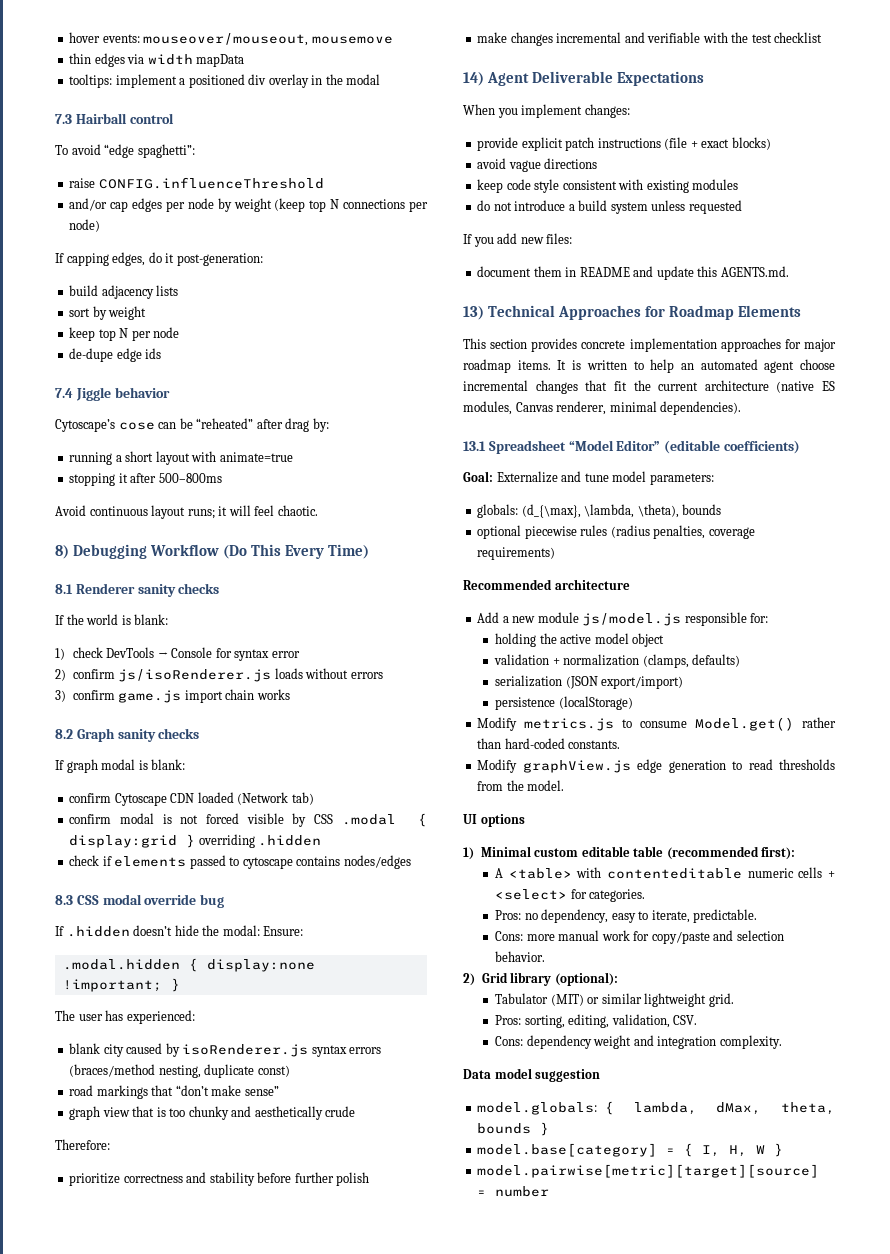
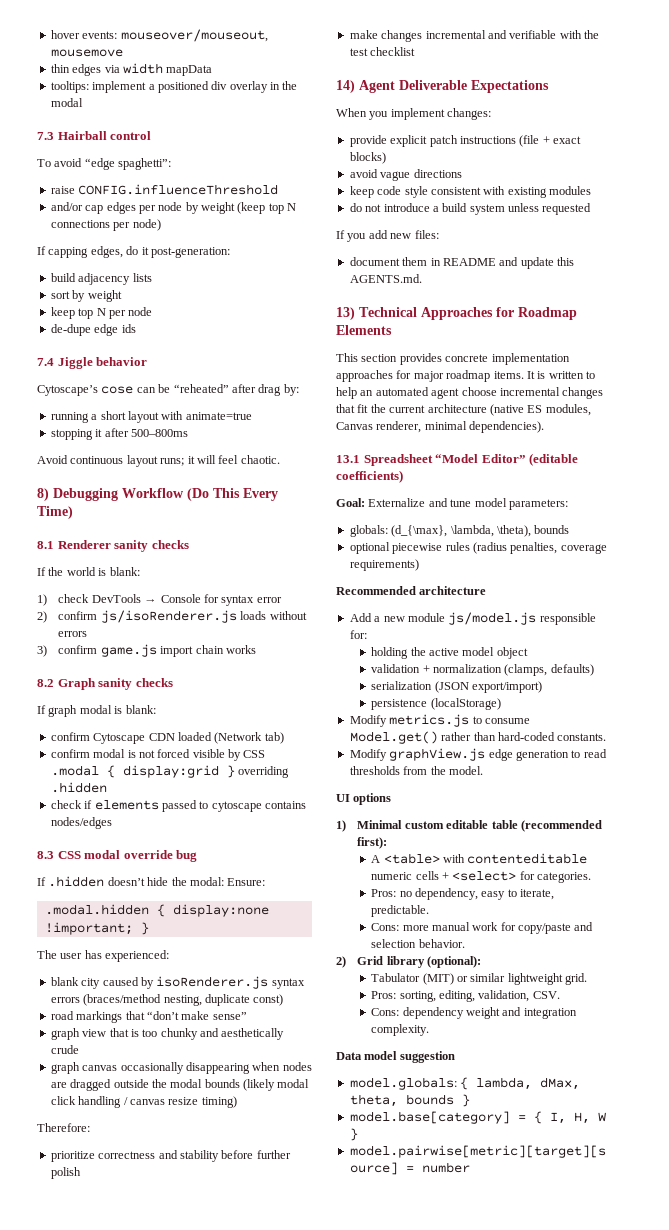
(356, 1111) none -> [50,1062,312,1074] [50,1079,310,1091] [50,1096,237,1108] // graph canvas occasionally disappearing when nodes are dragged outside the modal bounds (likely modal click handling / canvas resize timing)

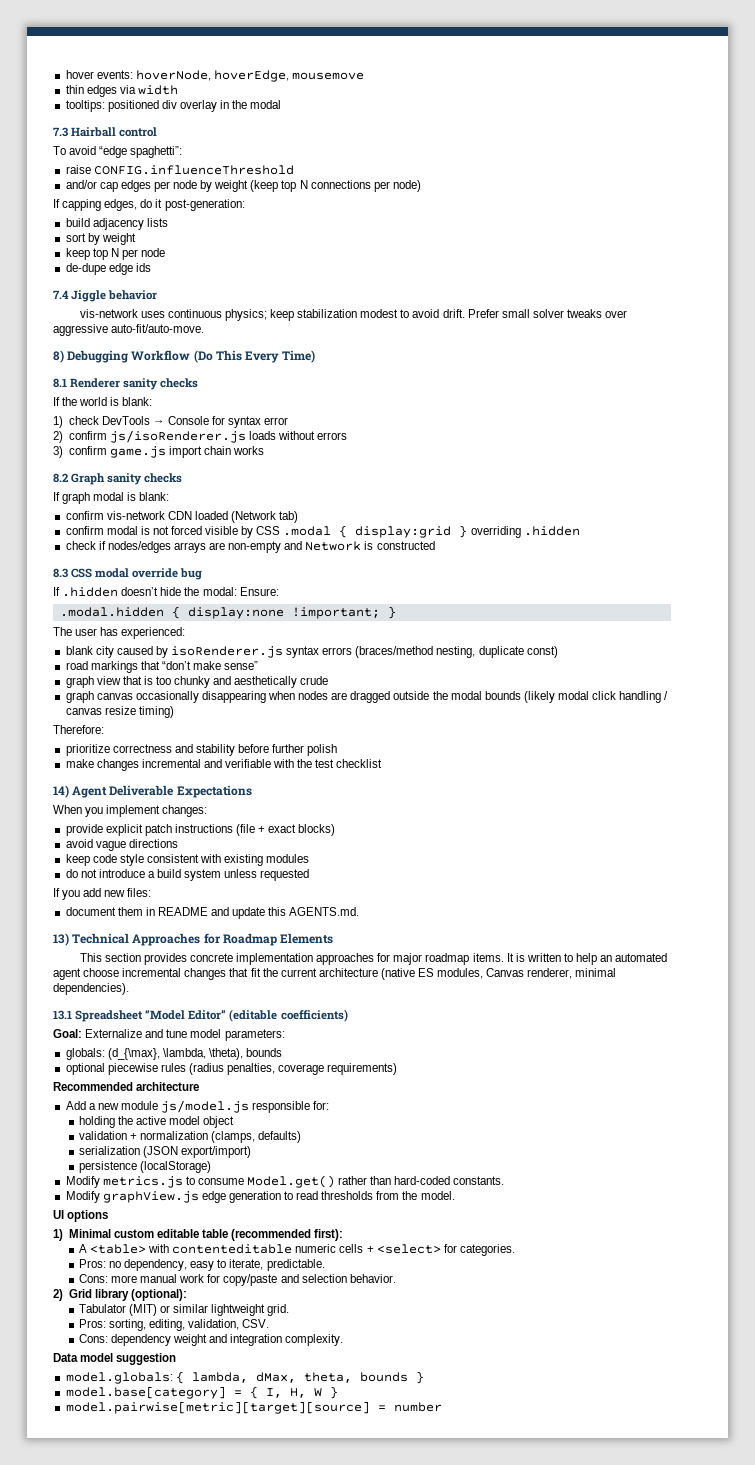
[120,29,268,42] mouseover/mouseout, -> [135,70,289,82] hoverNode, hoverEdge,
[166,65,213,76] mapData -> (178, 90) none
[92,81,155,93] implement a -> (105, 106) none
[37,384,299,396] [50,411,252,423] [50,428,188,440] [37,455,280,467] Cytoscape’s cose can be “reheated” after drag by: // running a short layout with animate=true // stopping it after 500–800ms // Avoid continuous layout runs; it will feel chaotic. -> [79,309,628,321] [53,324,205,336] vis-network uses continuous physics; keep stabilization modest to avoid drift. Prefer small solver tweaks over aggressive auto-fit/auto-move.
[93,733,146,744] Cytoscape -> [106,511,165,520] vis-network
[94,800,306,812] [50,817,112,829] elements passed to cytoscape contains nodes/edges -> [107,541,435,553] nodes/edges arrays are non-empty and Network is constructed

